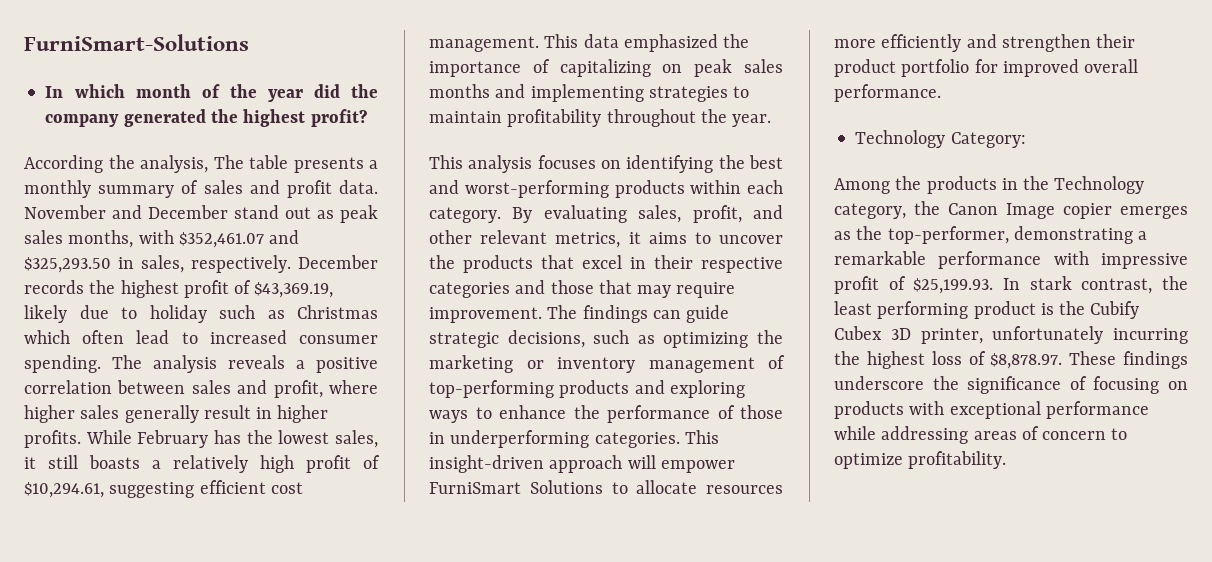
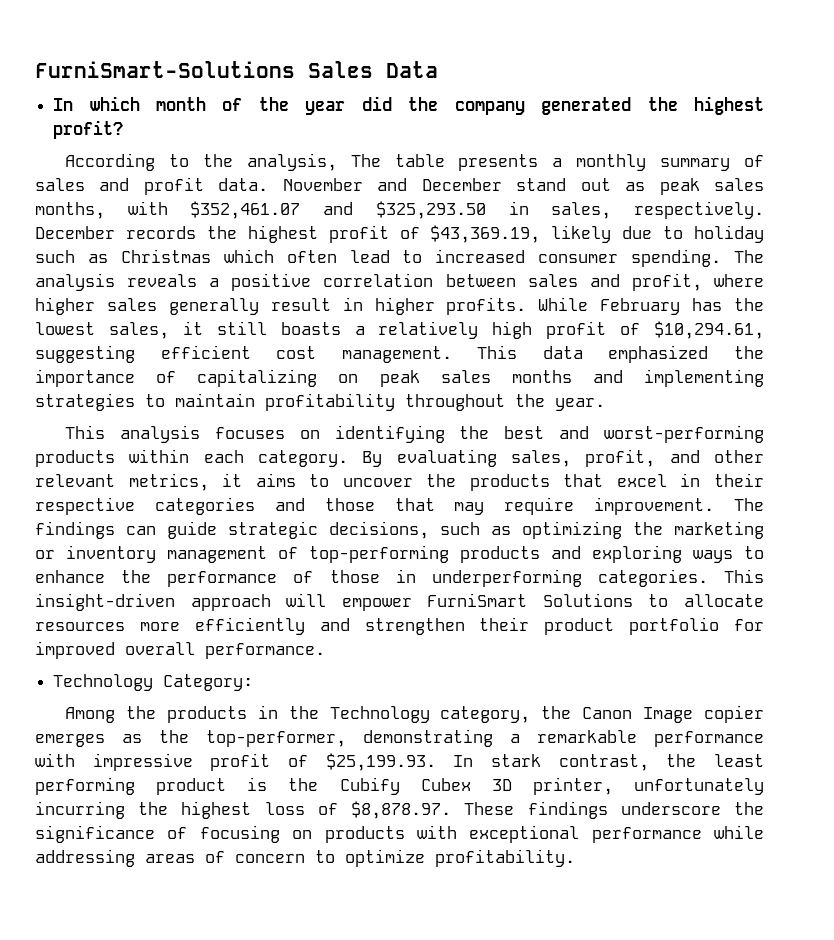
(249, 42) none -> [308,61,438,78] Sales Data
(103, 164) none -> [168,154,189,167] to

